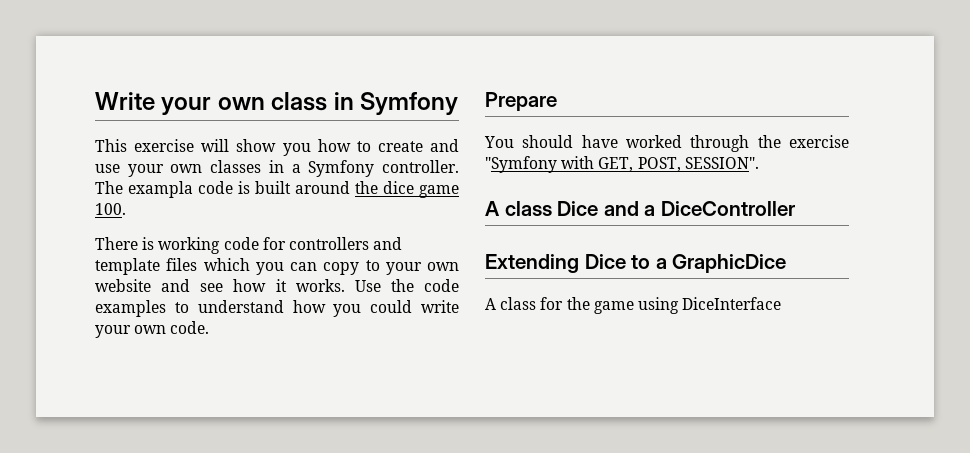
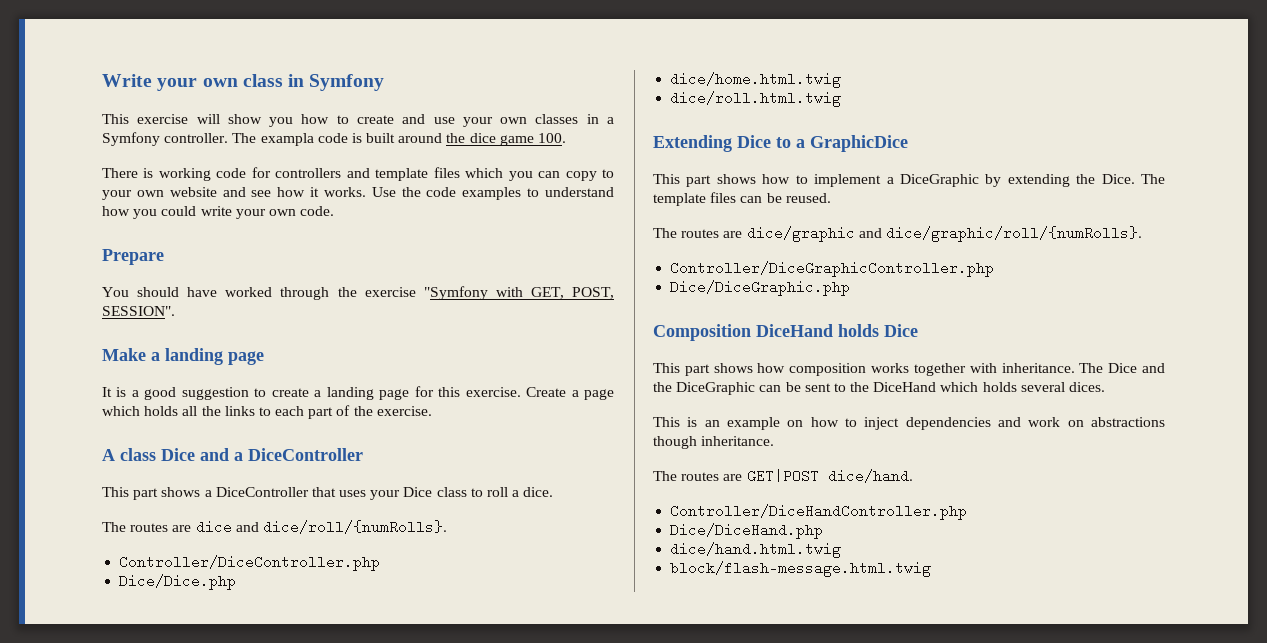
(759, 163) none -> [102,348,264,365] [102,386,614,400] [102,405,432,419] // Make a landing page // It is a good suggestion to create a landing page for this exercise. Create a page which holds all the links to each part of the exercise.
(795, 208) none -> [102,487,554,500] [102,520,447,534] [119,555,381,571] [119,574,237,590] [670,72,842,88] [670,91,842,107] // This part shows a DiceController that uses your Dice class to roll a dice. // The routes are dice and dice/roll/{numRolls}. // Controller/DiceController.php // Dice/Dice.php // dice/home.html.twig // dice/roll.html.twig
[485,297,782,314] A class for the game using DiceInterface -> [653,174,1165,187] [653,192,831,206] [653,226,1142,242] [670,261,995,277] [670,280,851,296] [653,324,918,341] [653,363,1165,376] [653,382,1106,395] [653,417,1165,430] [653,436,775,449] [653,469,913,483] [670,504,968,520] [670,523,824,539] [670,542,842,558] [670,561,932,577] This part shows how to implement a DiceGraphic by extending the Dice. The template files can be reused. // The routes are dice/graphic and dice/graphic/roll/{numRolls}. // Controller/DiceGraphicController.php // Dice/DiceGraphic.php // Composition DiceHand holds Dice // This part shows how composition works together with inheritance. The Dice and the DiceGraphic can be sent to the DiceHand which holds several dices. // This is an example on how to inject dependencies and work on abstractions though inheritance. // The routes are GET|POST dice/hand. // Controller/DiceHandController.php // Dice/DiceHand.php // dice/hand.html.twig // block/flash-message.html.twig

